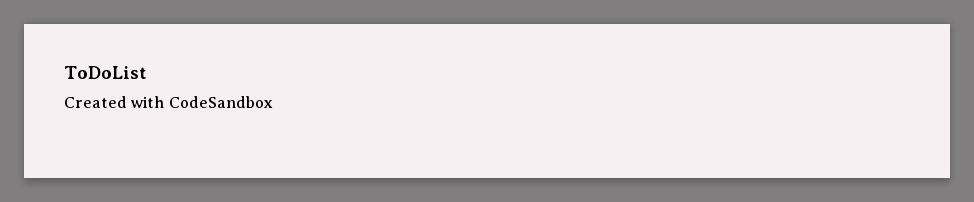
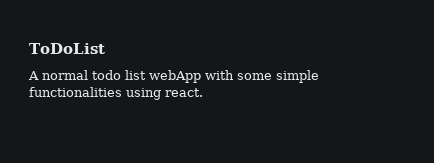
[64,96,273,108] Created with CodeSandbox -> [28,70,319,83] [29,87,203,100] A normal todo list webApp with some simple functionalities using react.

